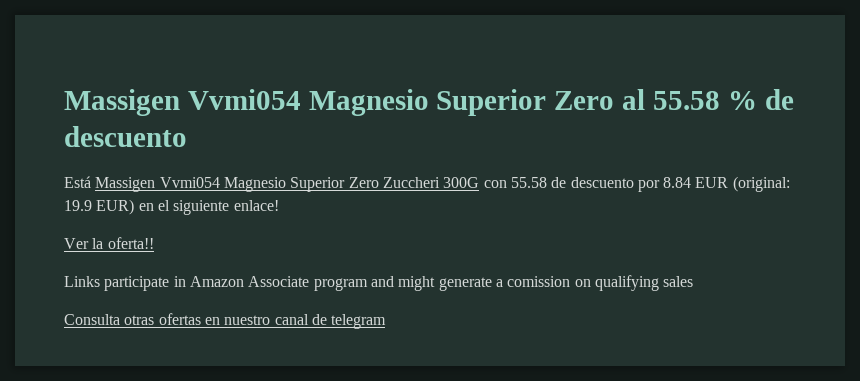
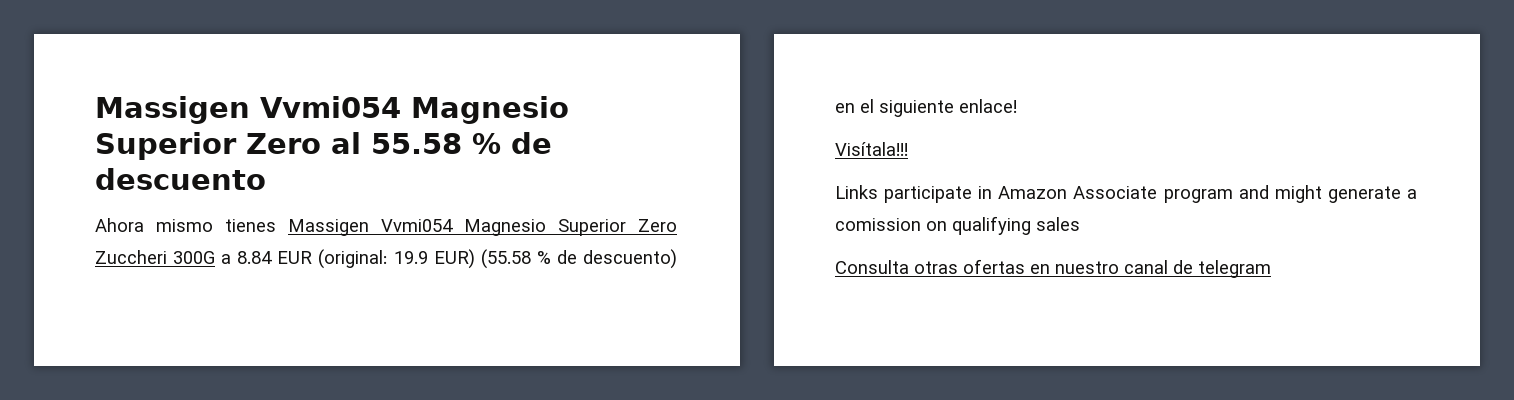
[64,176,91,188] Está -> [95,218,276,232] Ahora mismo tienes
[483,177,660,192] con 55.58 de descuento por -> [221,254,232,264] a
(135, 207) none -> [480,249,677,269] (55.58 % de descuento)
[64,237,154,249] Ver la oferta!! -> [835,142,908,156] Visítala!!!

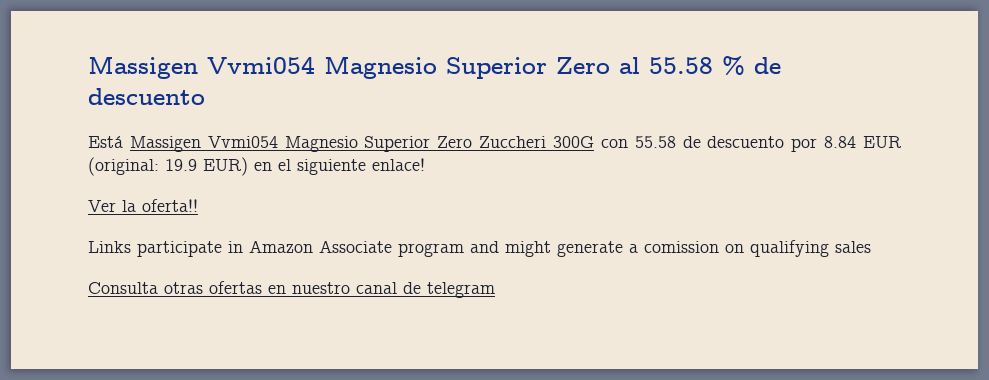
[95,218,276,232] Ahora mismo tienes -> [88,136,123,148] Está
[221,254,232,264] a -> [600,136,818,152] con 55.58 de descuento por
[480,249,677,269] (55.58 % de descuento) -> (248, 166) none
[835,142,908,156] Visítala!!! -> [88,199,198,212] Ver la oferta!!

